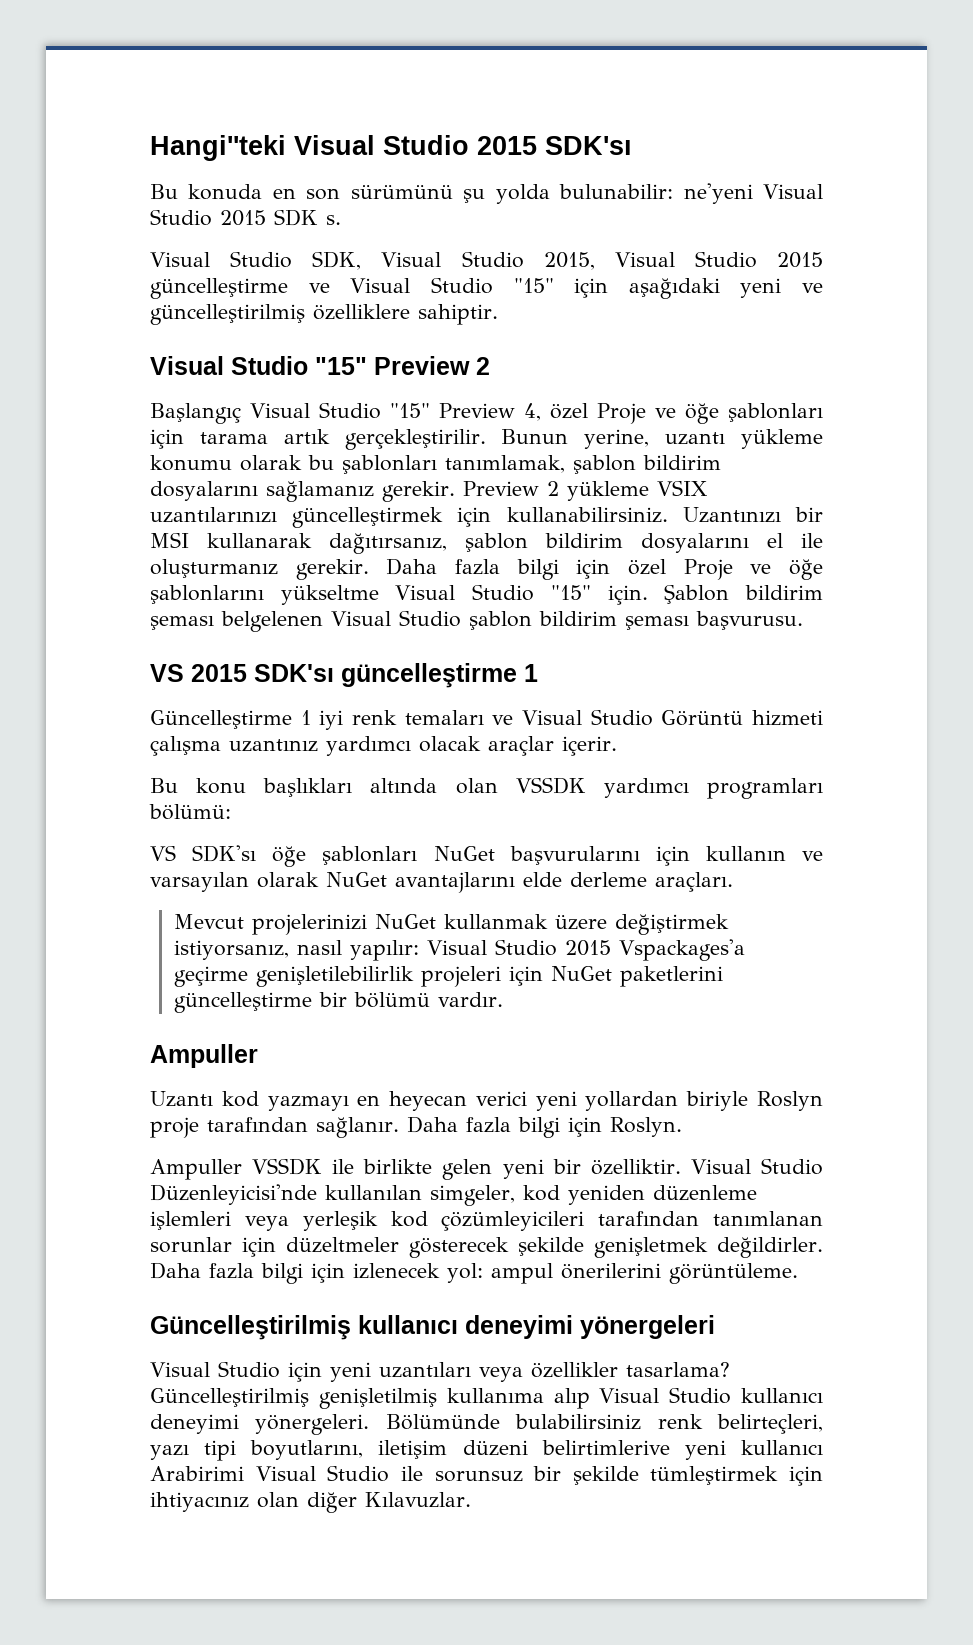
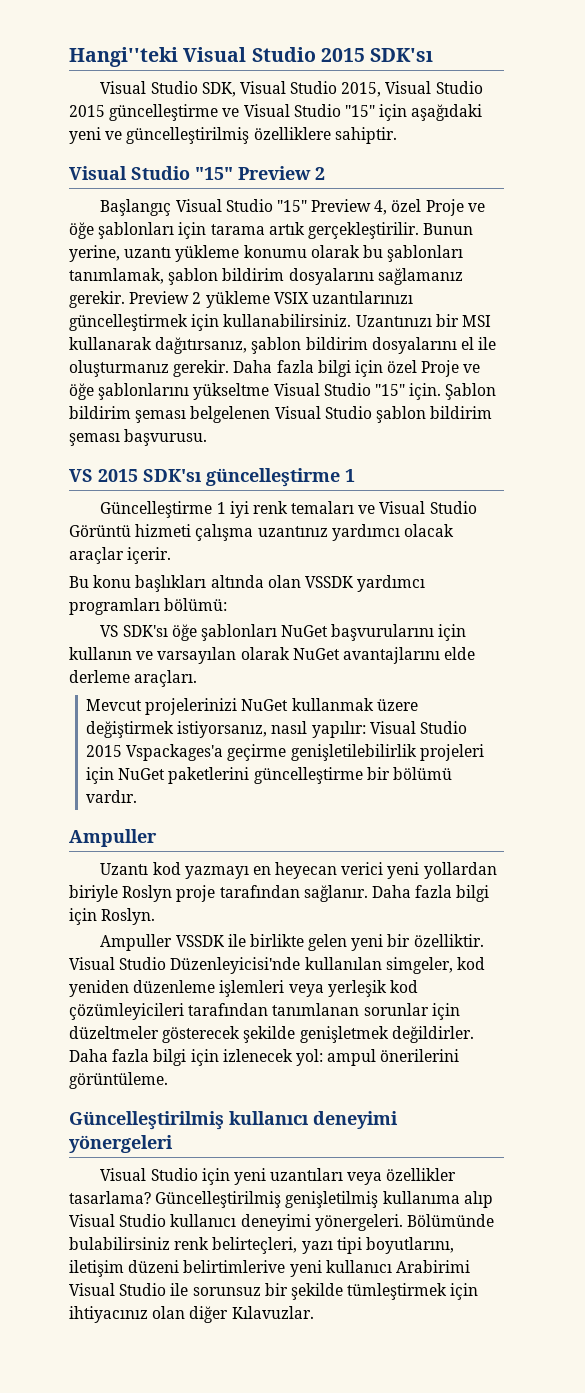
[150,183,824,204] [150,209,341,226] // Bu konuda en son sürümünü şu yolda bulunabilir: ne'yeni Visual Studio 2015 SDK s. -> (434, 55) none

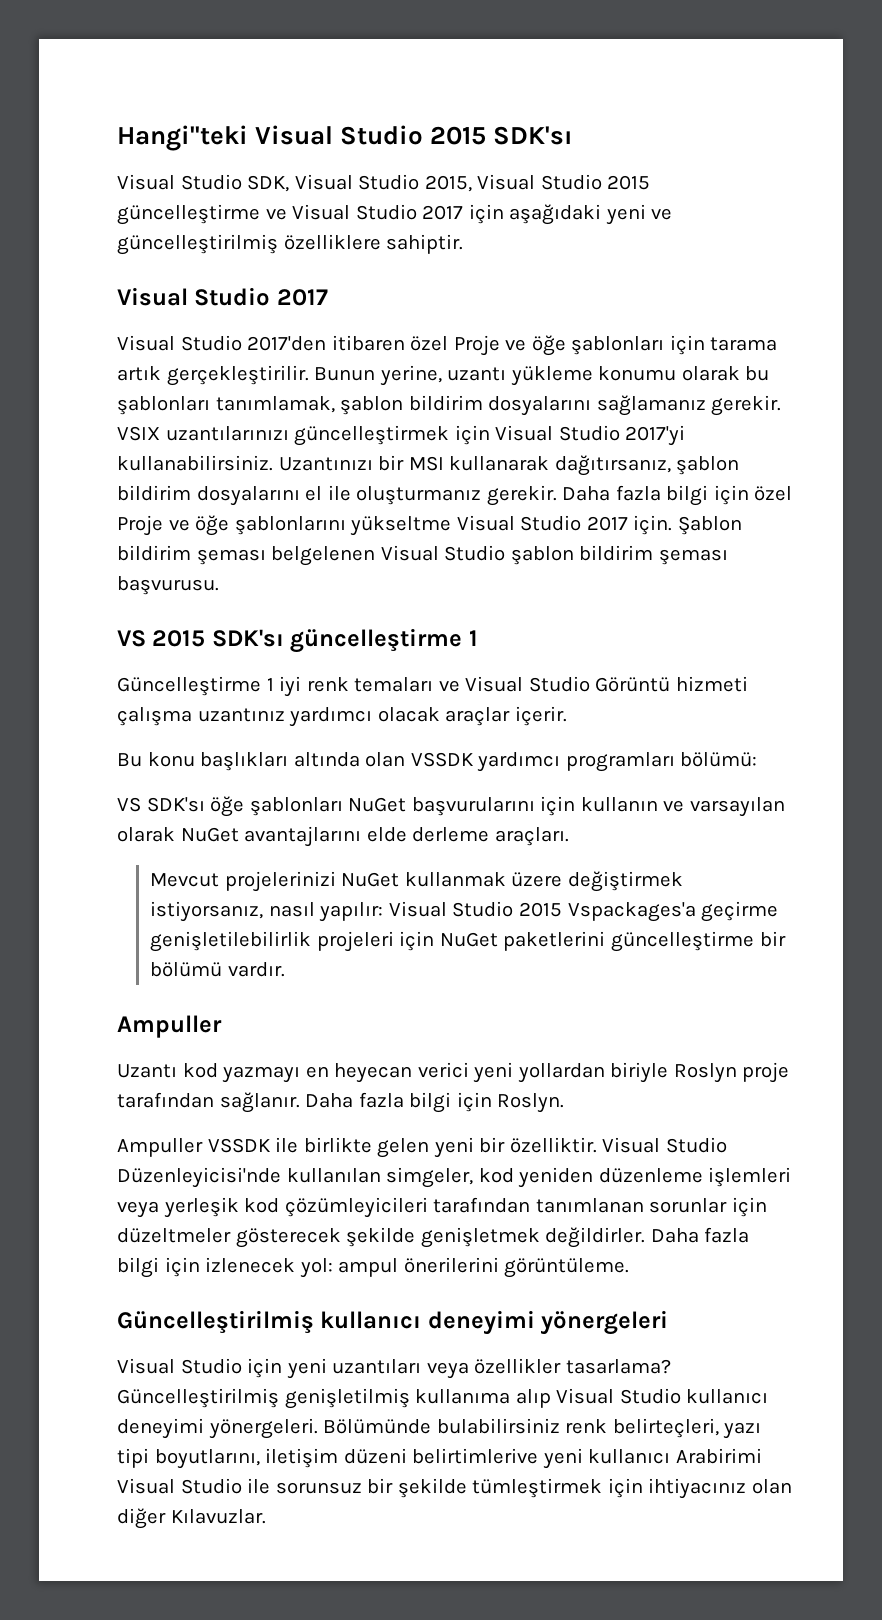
[344,105,375,117] "15" -> [422,205,464,220] 2017
[195,166,325,180] [100,199,388,216] "15" Preview 2 // Başlangıç Visual Studio "15" Preview 4, -> [276,289,328,306] [117,335,405,351] 2017 // Visual Studio 2017'den itibaren
[129,291,270,308] Preview 2 yükleme -> (782, 405) none
(220, 322) none -> [495,425,686,446] Visual Studio 2017'yi
[374,384,405,396] "15" -> [586,516,628,531] 2017

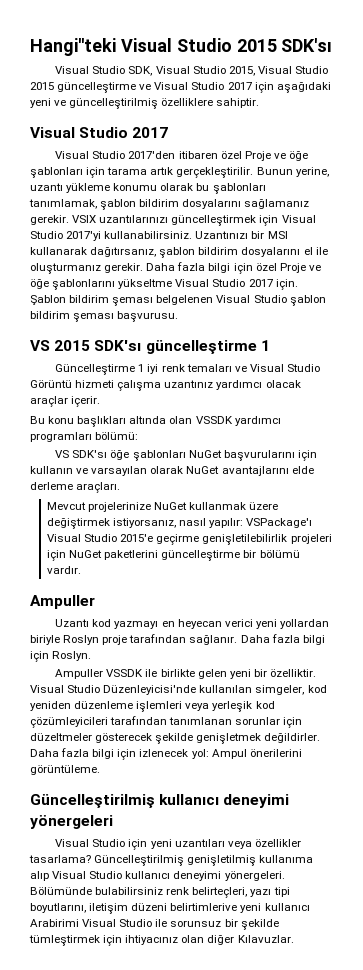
[224,871,336,892] projelerinizi -> [88,502,152,512] projelerinize
[388,901,696,922] Visual Studio 2015 Vspackages'a -> [246,518,313,528] [46,534,154,542] VSPackage'ı Visual Studio 2015'e
[338,1258,399,1277] ampul -> [211,749,247,759] Ampul

